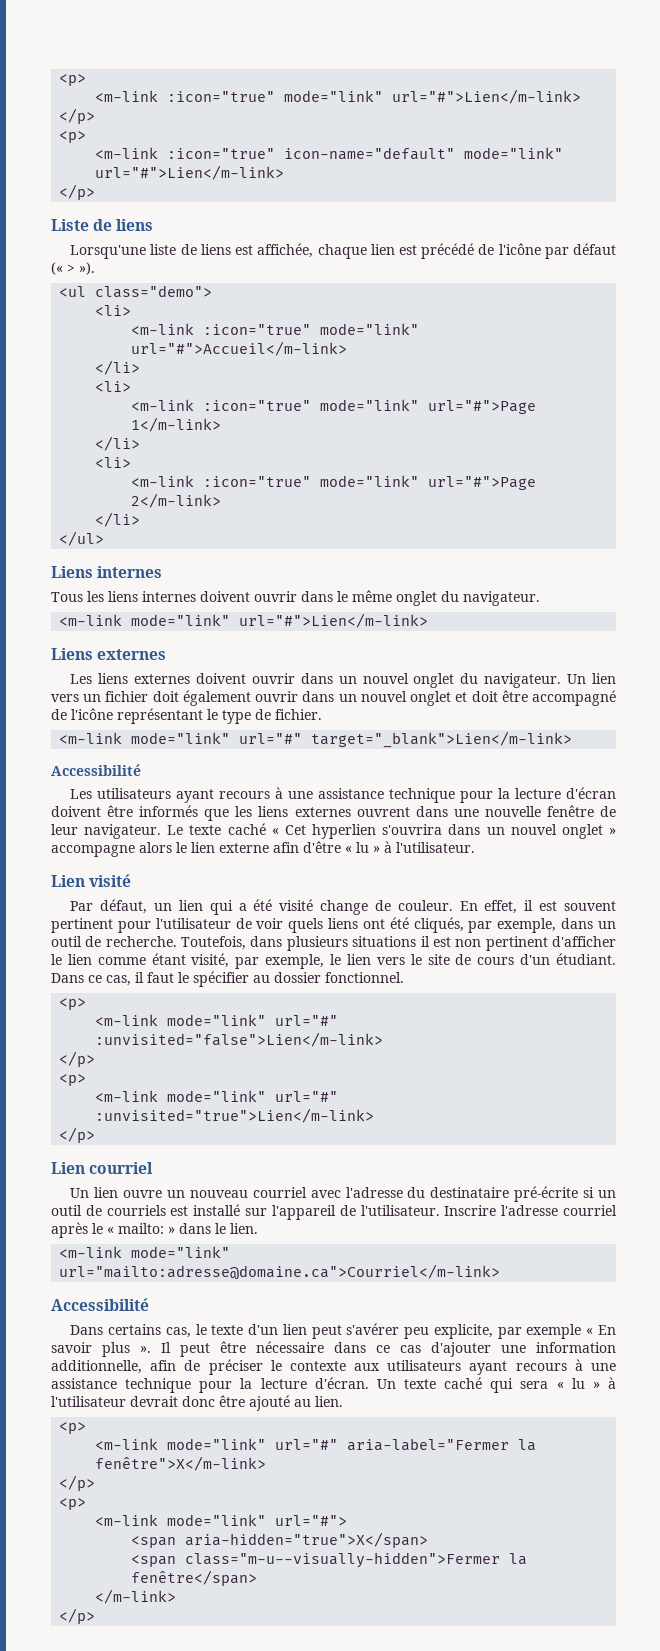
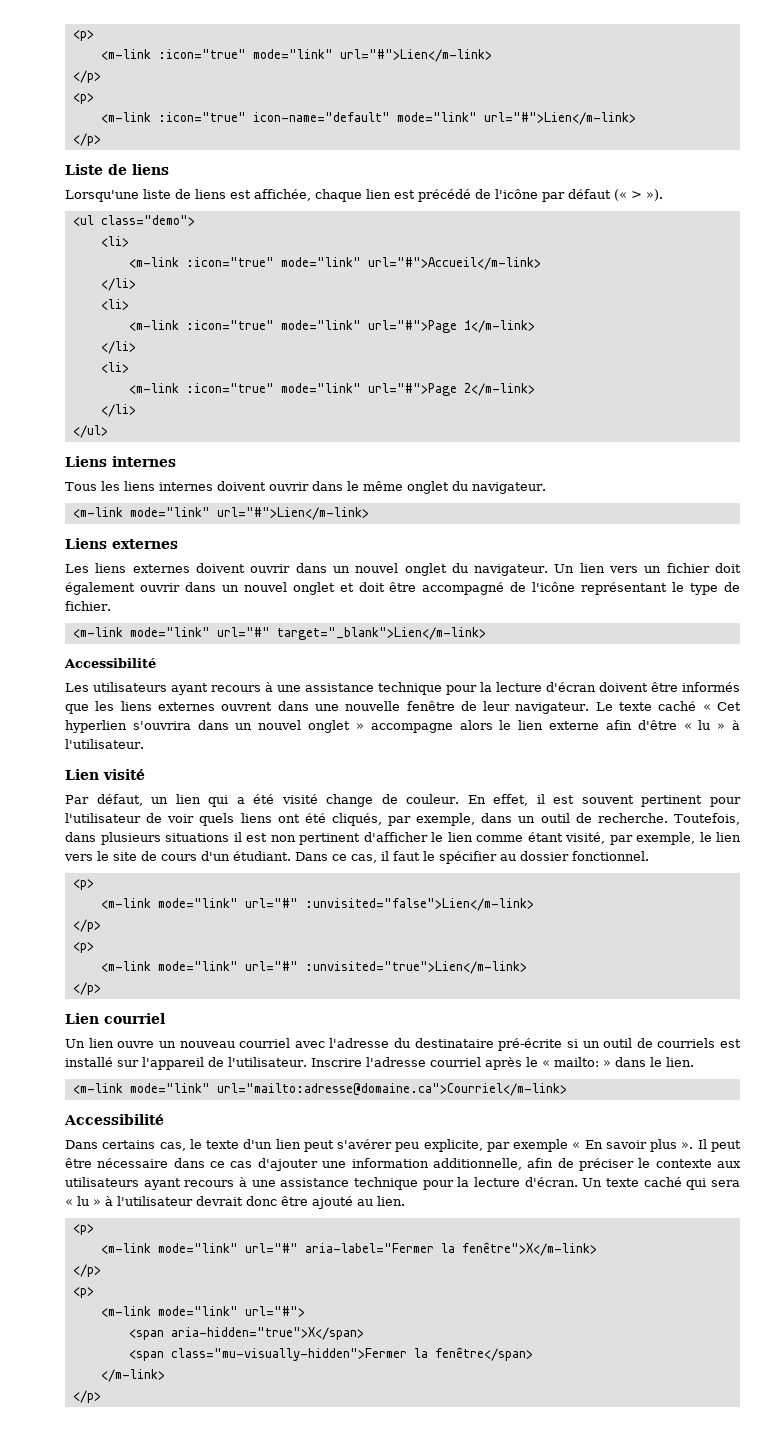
[185,1552,501,1568] class="m-u--visually-hidden">Fermer -> [170,1348,407,1361] class="mu-visually-hidden">Fermer

